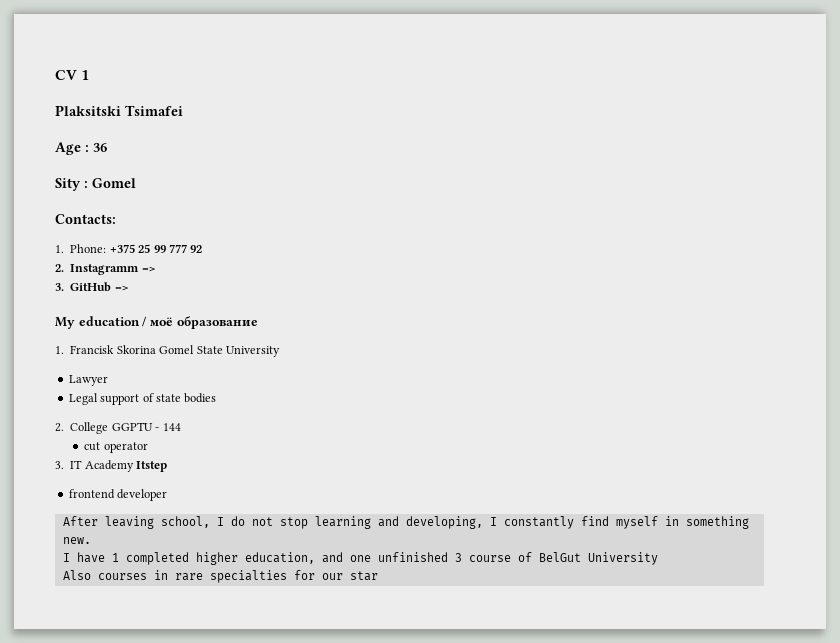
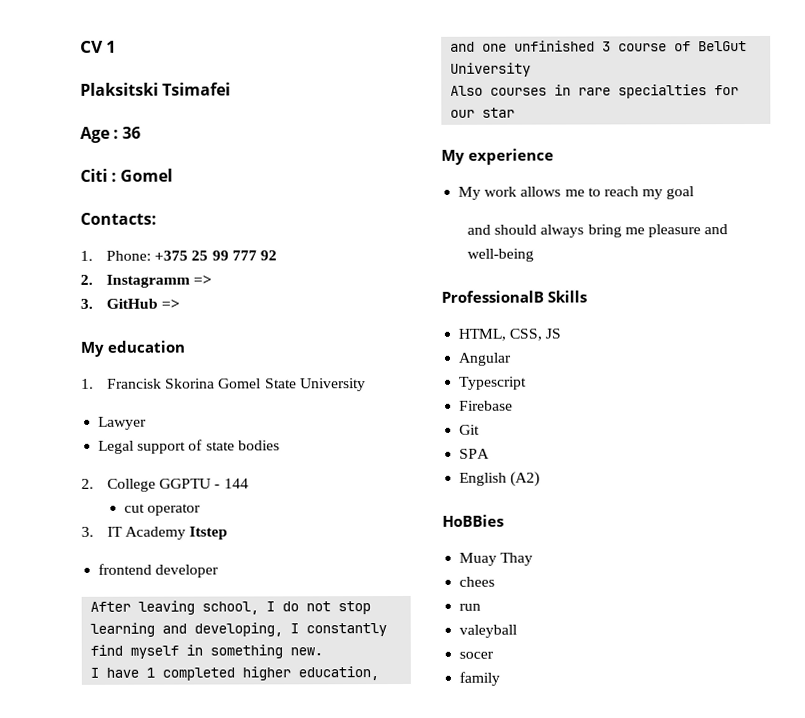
[55,178,81,191] Sity -> [80,168,108,182] Citi
[142,316,258,329] / моё образование -> (186, 346) none
(378, 576) none -> [441,148,555,165] [458,186,695,200] [467,224,729,238] [467,248,535,262] [441,290,588,303] [458,328,562,341] [458,352,513,366] [459,376,528,390] [459,400,514,411] [459,424,481,435] [459,448,491,459] [459,471,541,487] [442,514,504,527] [459,552,534,566] [459,576,496,587] [459,603,482,611] [459,624,518,638] [459,651,495,659] [459,671,501,686] // My experience // My work allows me to reach my goal // and should always bring me pleasure and well-being // ProfessionalВ Skills // HTML, CSS, JS // Angular // Typescript // Firebase // Git // SPA // English (A2) // HoBBies // Muay Thay // chees // run // valeyball // socer // family

